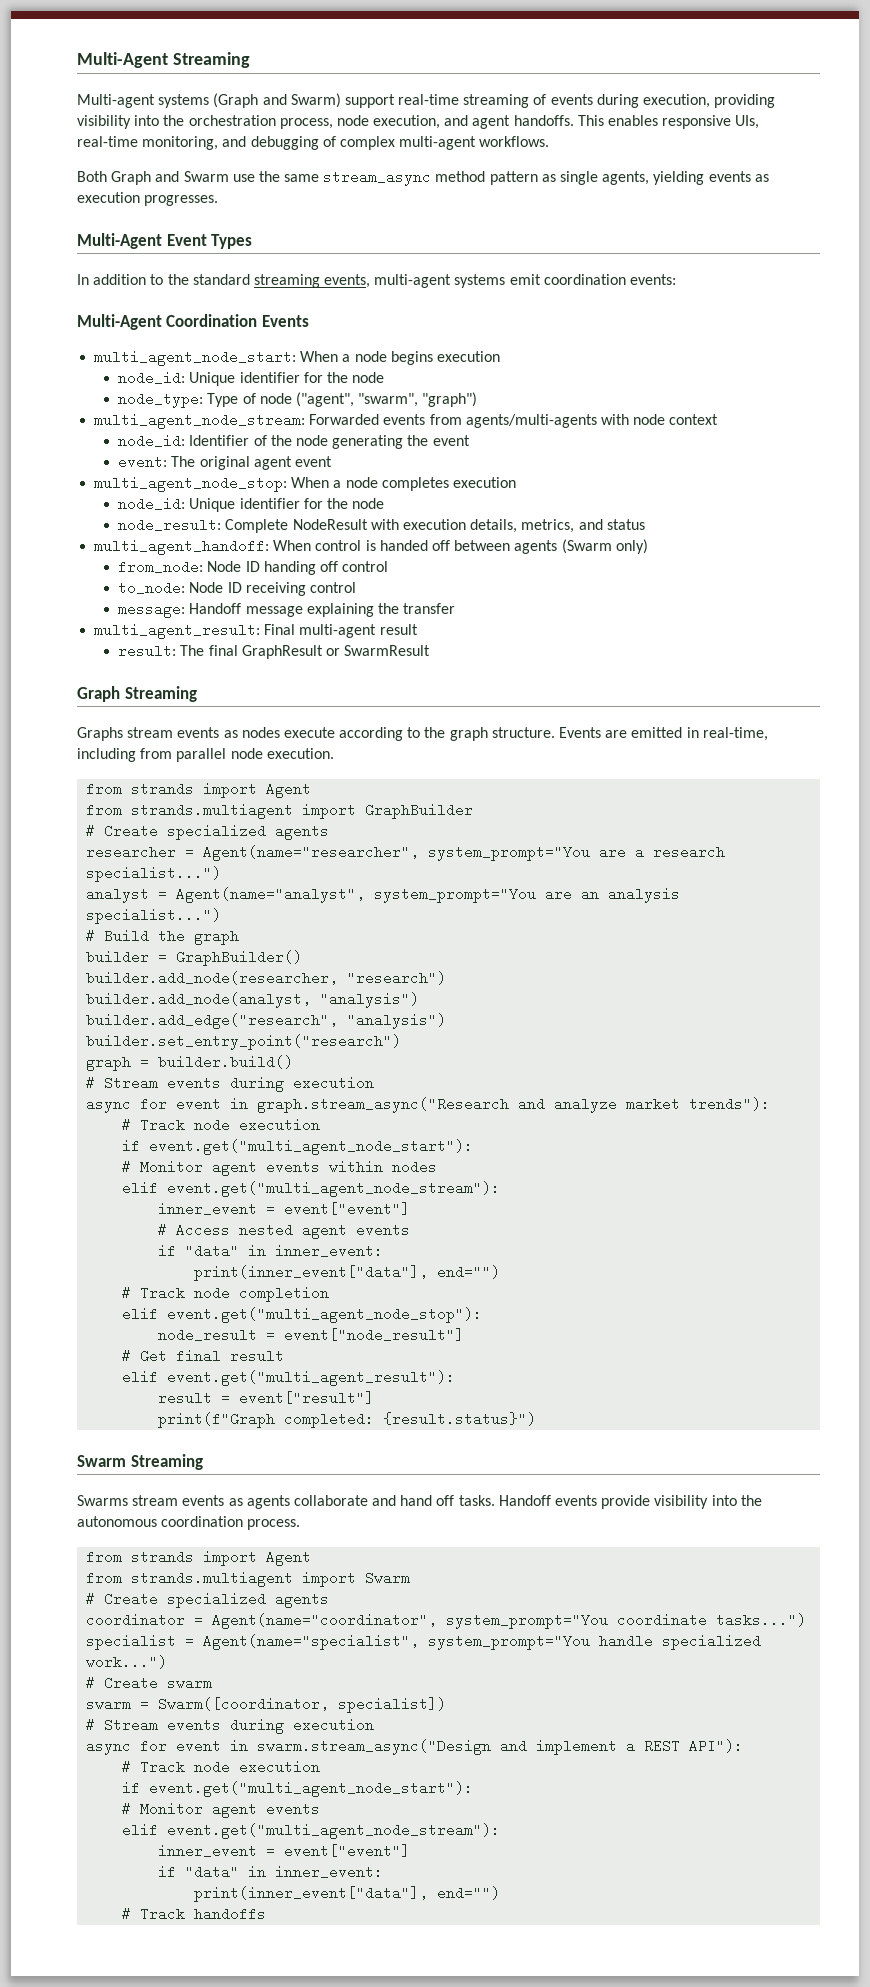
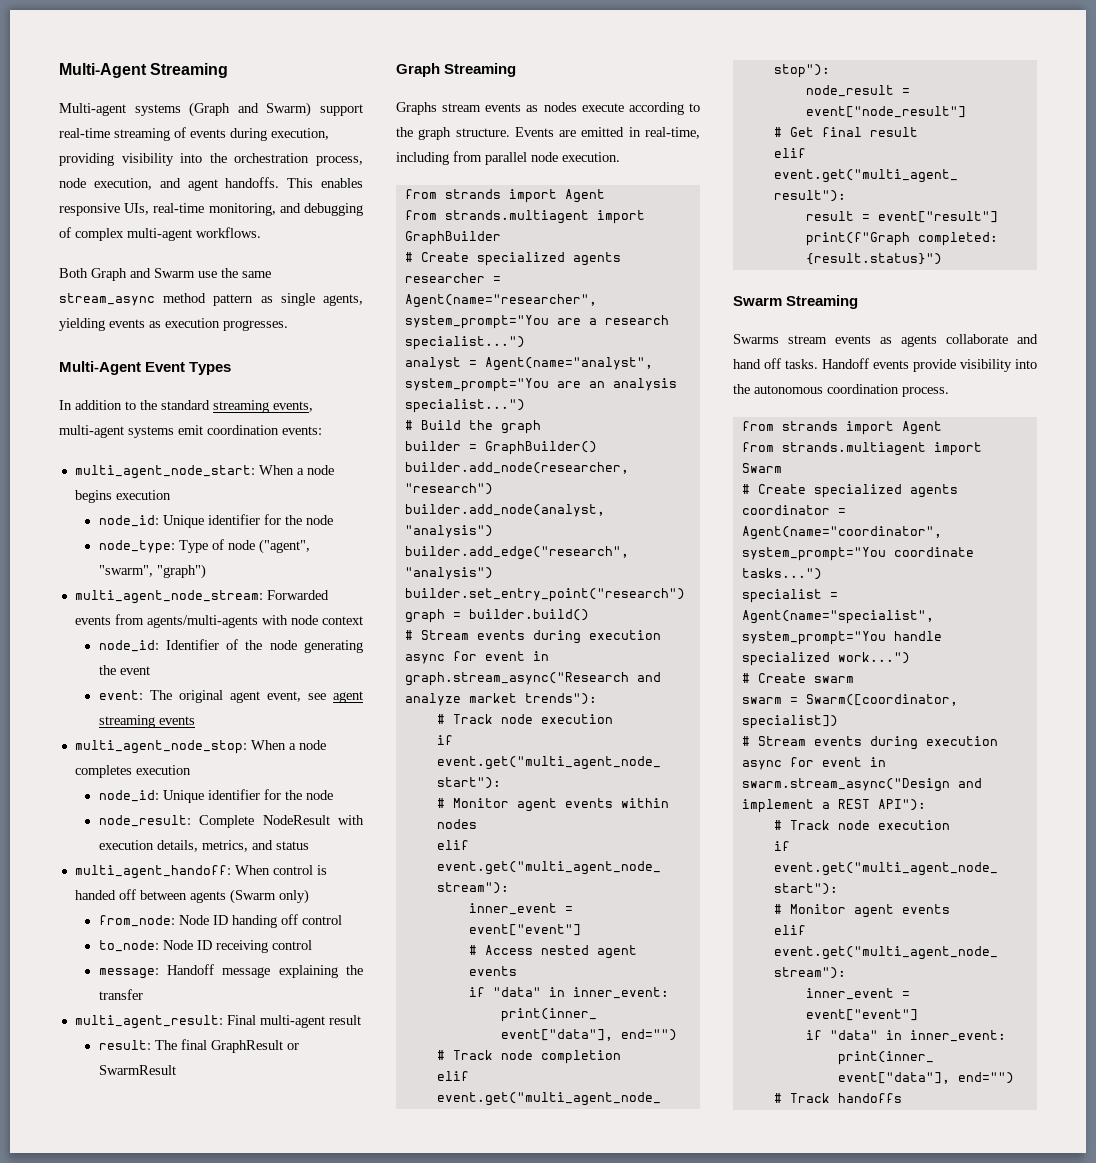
[77,314,309,330] // Multi-Agent Coordination Events -> (322, 430) none
[295,456,333,467] event -> [266,691,364,703] [98,715,195,728] event, see agent streaming events

